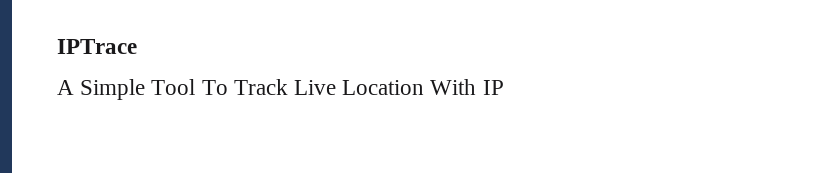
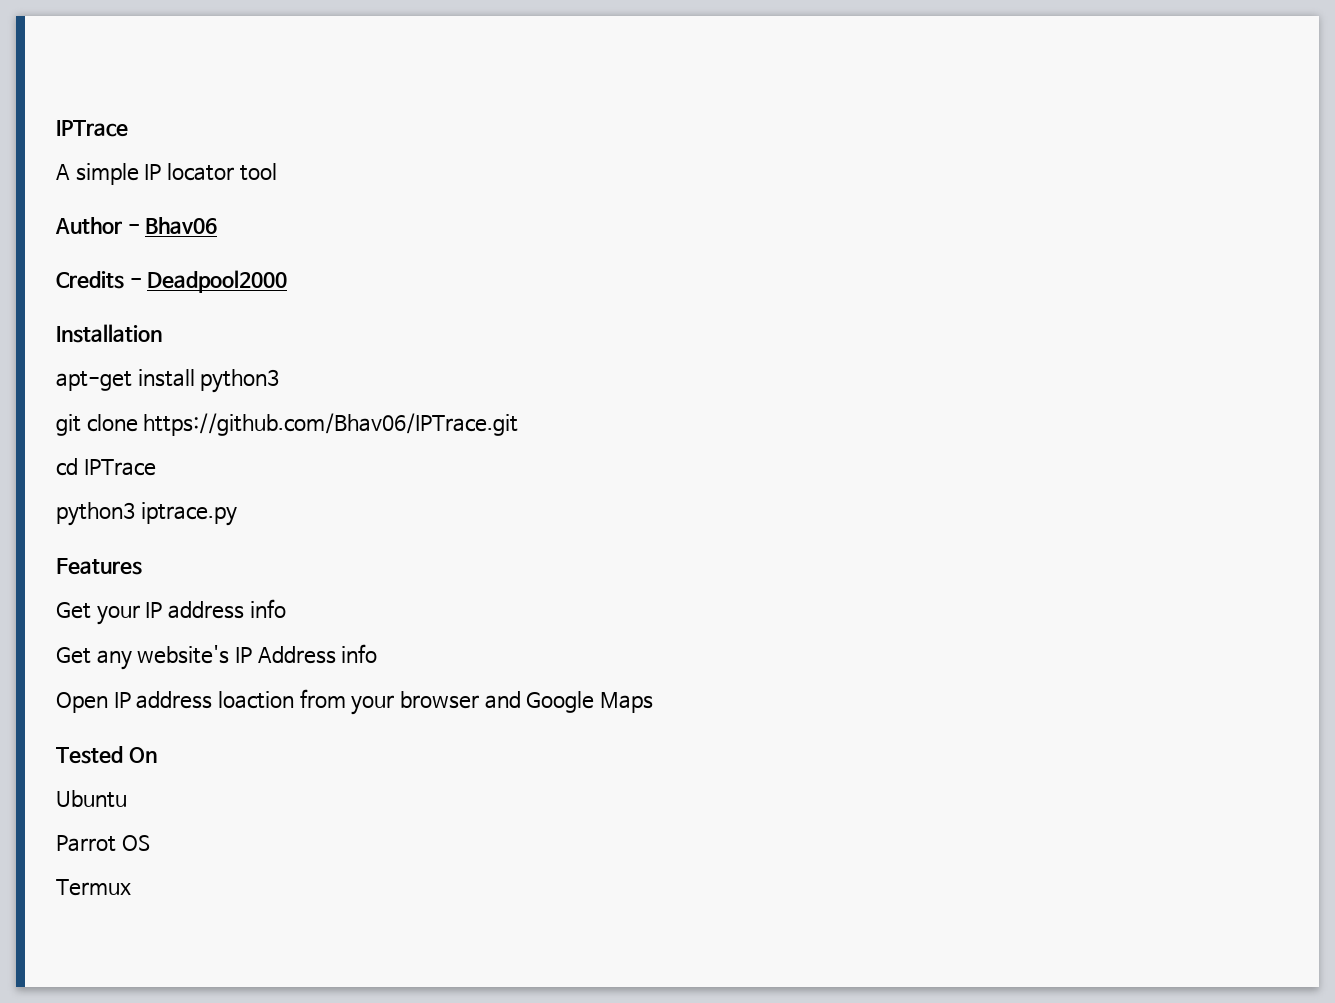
[80,79,504,100] Simple Tool To Track Live Location With IP -> [75,163,277,185] [55,217,218,234] [56,270,288,293] [56,324,162,343] [56,369,280,393] [56,413,519,436] [56,458,156,476] [56,502,237,526] [56,558,142,575] [56,599,286,625] [56,644,378,670] [56,689,653,715] [56,746,157,764] [56,790,127,808] [56,835,150,852] [56,879,131,896] simple IP locator tool // Author - Bhav06 // Credits - Deadpool2000 // Installation // apt-get install python3 // git clone https://github.com/Bhav06/IPTrace.git // cd IPTrace // python3 iptrace.py // Features // Get your IP address info // Get any website's IP Address info // Open IP address loaction from your browser and Google Maps // Tested On // Ubuntu // Parrot OS // Termux

